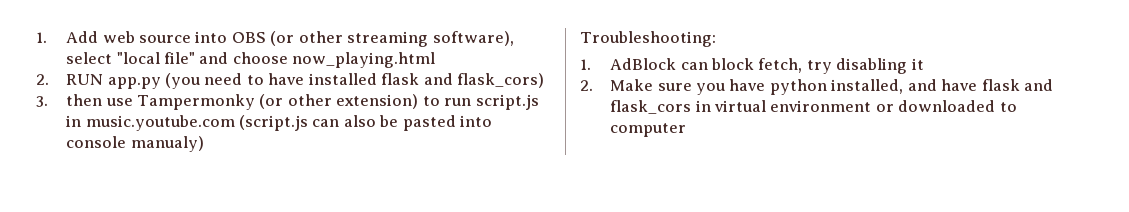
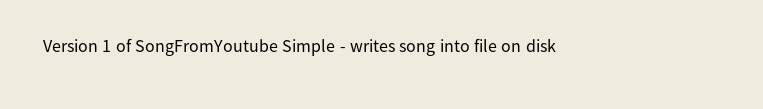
[36,31,514,47] [66,52,436,68] [36,73,545,89] [36,94,539,110] [66,115,493,131] [66,136,204,152] [580,31,716,47] [580,58,924,74] [580,79,1054,95] [610,100,1017,114] [610,123,687,137] 1. Add web source into OBS (or other streaming software), select "local file" and choose now_playing.html // 2. RUN app.py (you need to have installed flask and flask_cors) // 3. then use Tampermonky (or other extension) to run script.js in music.youtube.com (script.js can also be pasted into console manualy) // Troubleshooting: // 1. AdBlock can block fetch, try disabling it // 2. Make sure you have python installed, and have flask and flask_cors in virtual environment or downloaded to computer -> [43,38,556,56] Version 1 of SongFromYoutube Simple - writes song into file on disk

